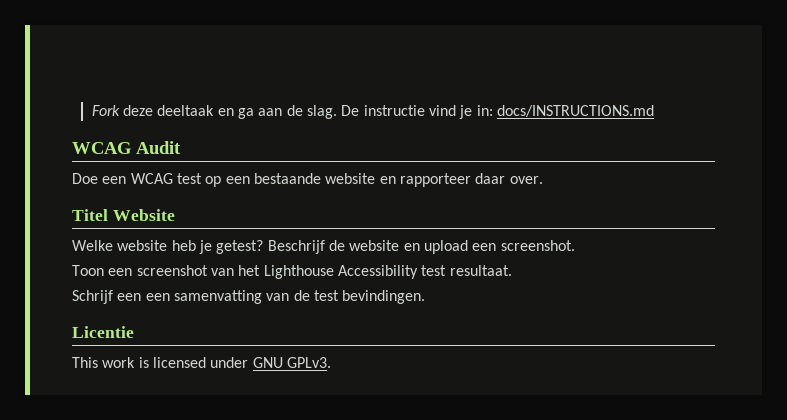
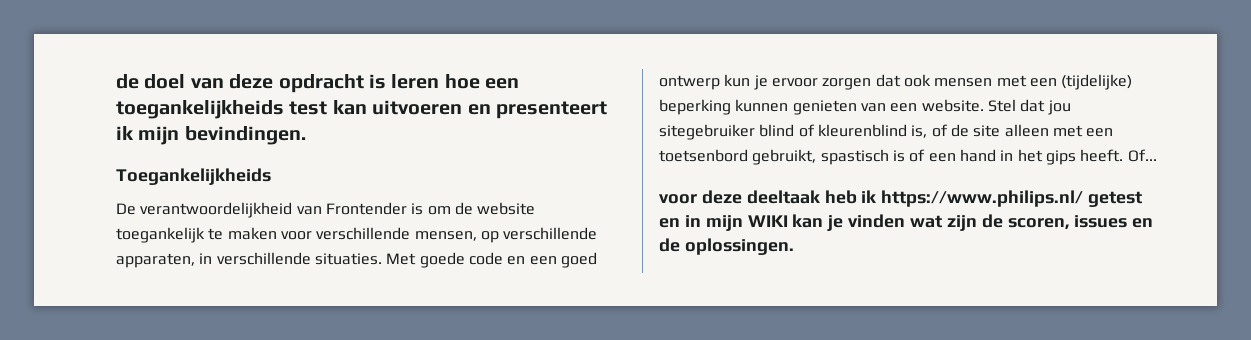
[91,105,655,119] [72,141,181,154] [72,173,543,187] [72,209,175,221] [72,240,575,254] [72,265,512,279] [72,290,426,304] [72,326,134,338] [72,357,331,368] Fork deze deeltaak en ga aan de slag. De instructie vind je in: docs/INSTRUCTIONS.md // WCAG Audit // Doe een WCAG test op een bestaande website en rapporteer daar over. // Titel Website // Welke website heb je getest? Beschrijf de website en upload een screenshot. // Toon een screenshot van het Lighthouse Accessibility test resultaat. // Schrijf een een samenvatting van de test bevindingen. // Licentie // This work is licensed under GNU GPLv3. -> [116,74,520,93] [116,100,607,119] [116,126,306,145] [116,168,271,185] [116,202,536,218] [116,227,598,243] [116,252,597,268] [659,74,1133,90] [659,99,1071,115] [659,124,1114,140] [659,149,1157,165] [659,190,1143,207] [659,214,1154,231] [659,238,794,255] de doel van deze opdracht is leren hoe een toegankelijkheids test kan uitvoeren en presenteert ik mijn bevindingen. // Toegankelijkheids // De verantwoordelijkheid van Frontender is om de website toegankelijk te maken voor verschillende mensen, op verschillende apparaten, in verschillende situaties. Met goede code en een goed ontwerp kun je ervoor zorgen dat ook mensen met een (tijdelijke) beperking kunnen genieten van een website. Stel dat jou sitegebruiker blind of kleurenblind is, of de site alleen met een toetsenbord gebruikt, spastisch is of een hand in het gips heeft. Of... // voor deze deeltaak heb ik https://www.philips.nl/ getest en in mijn WIKI kan je vinden wat zijn de scoren, issues en de oplossingen.

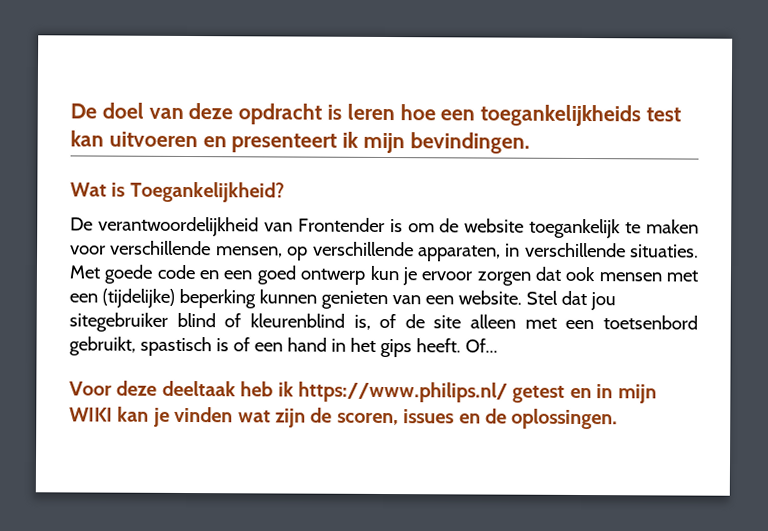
[116,74,139,89] de -> [70,103,97,119] De
[116,168,271,185] Toegankelijkheids -> [70,181,285,203] Wat is Toegankelijkheid?
[659,194,697,204] voor -> [69,381,112,396] Voor

